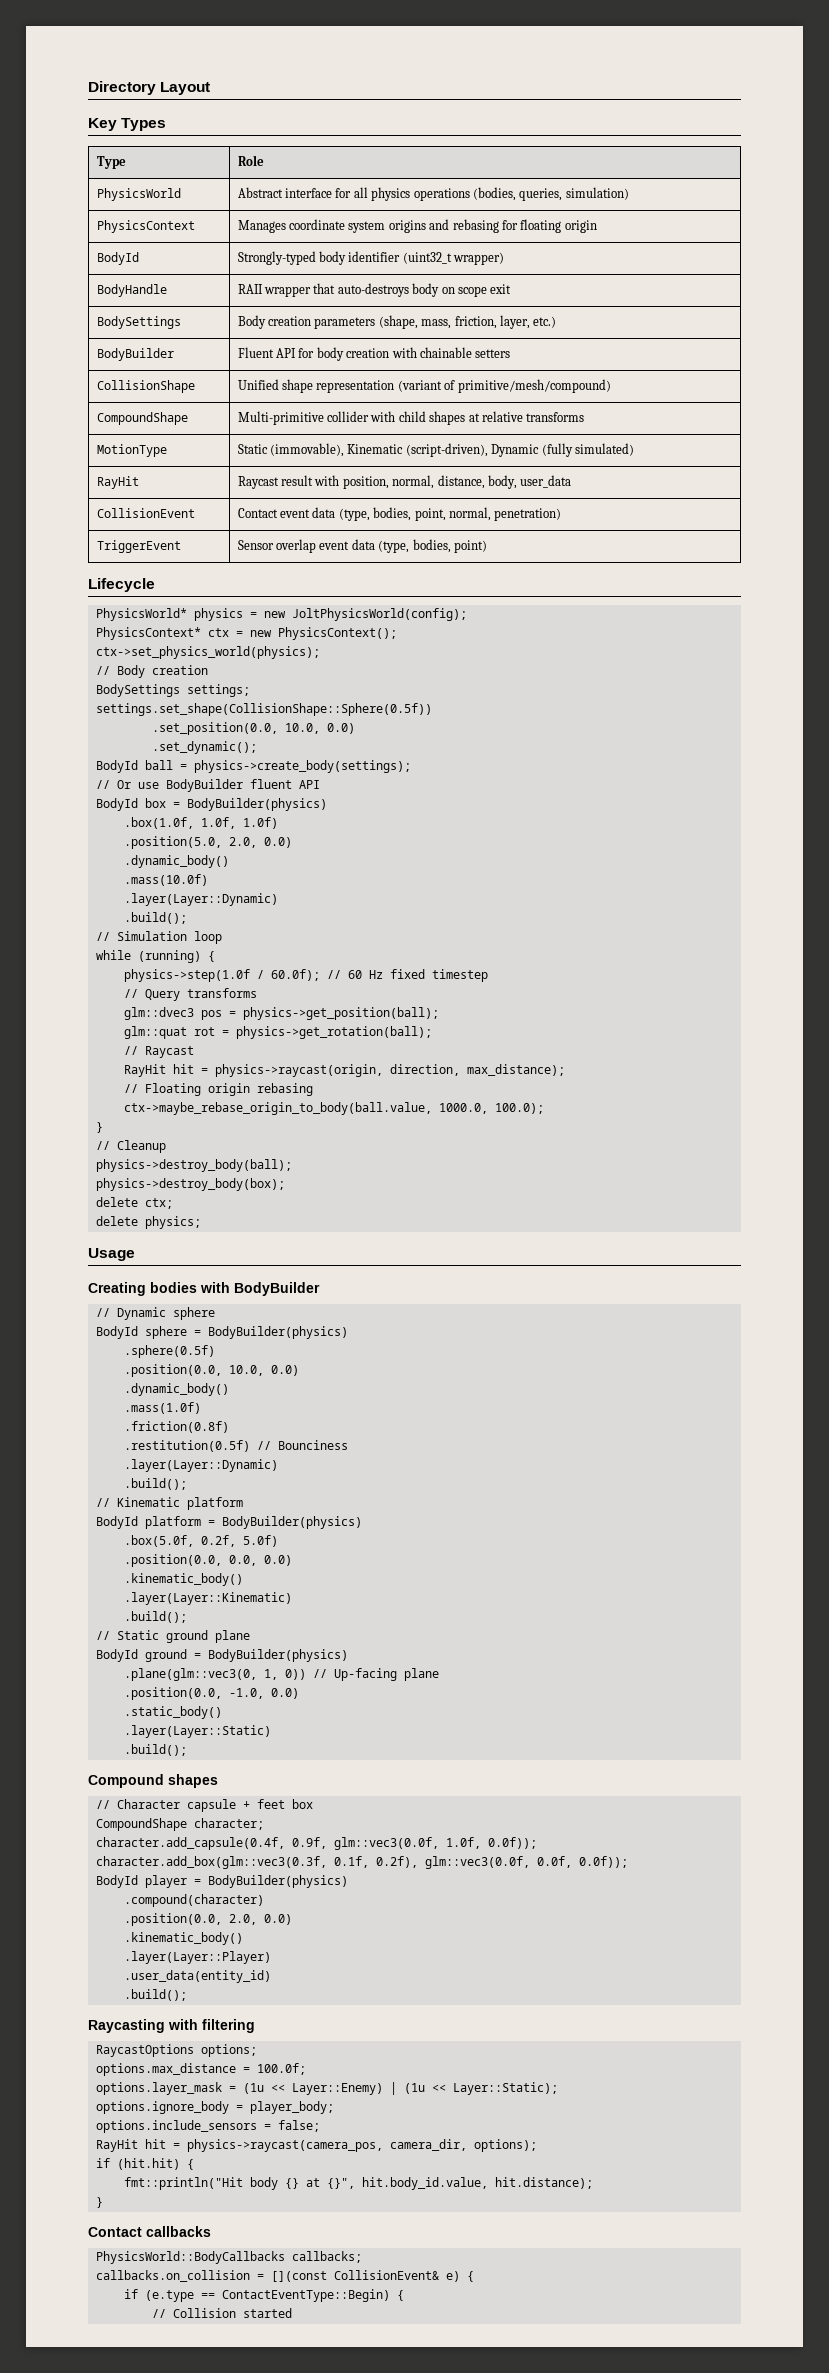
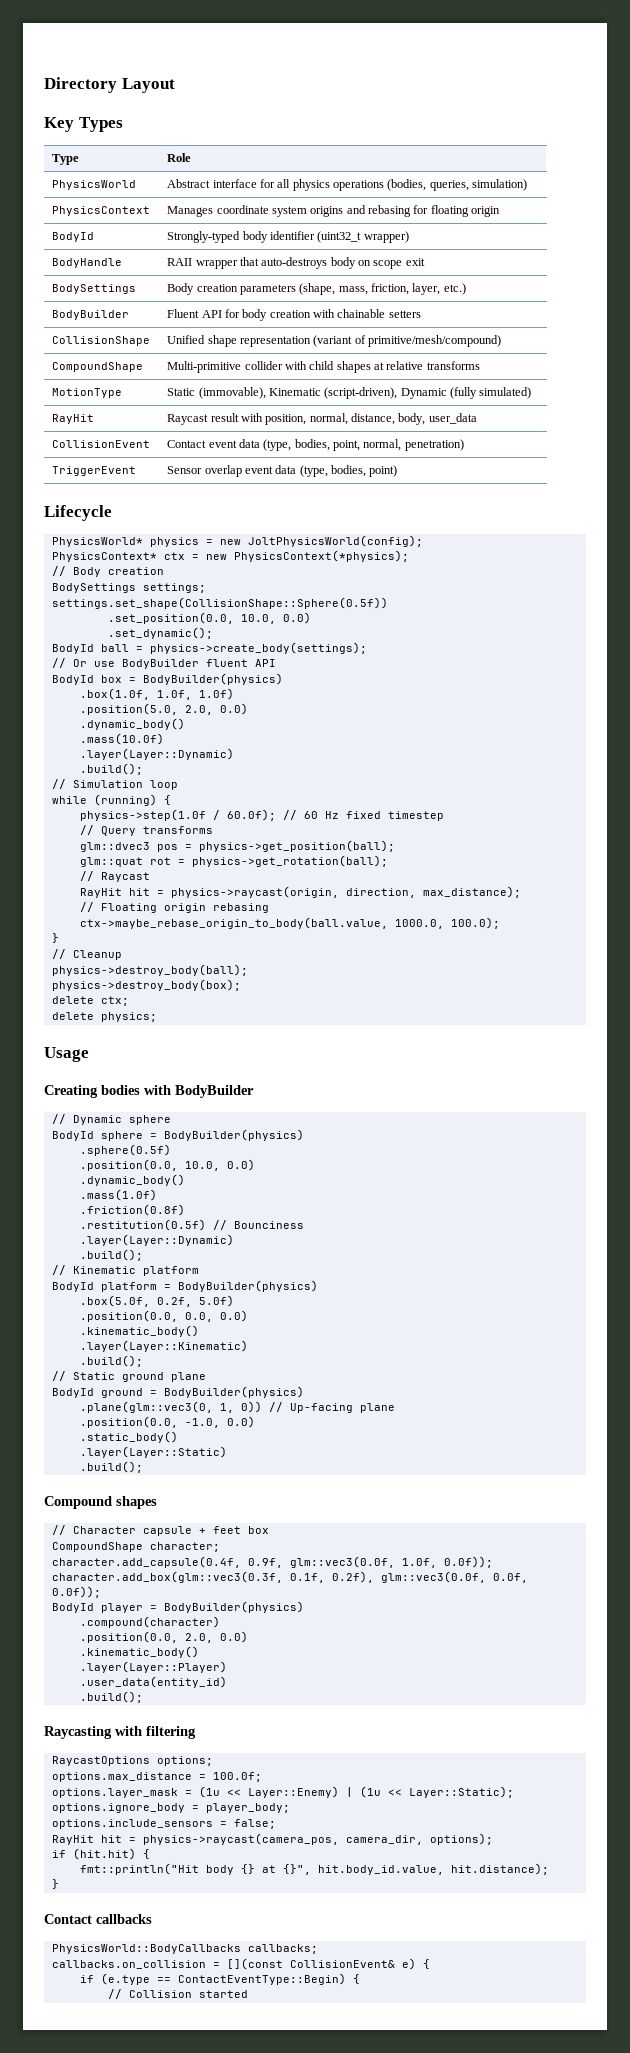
[277,627,397,640] [95,646,320,659] PhysicsContext(); // ctx->set_physics_world(physics); -> [233,550,409,562] PhysicsContext(*physics);

